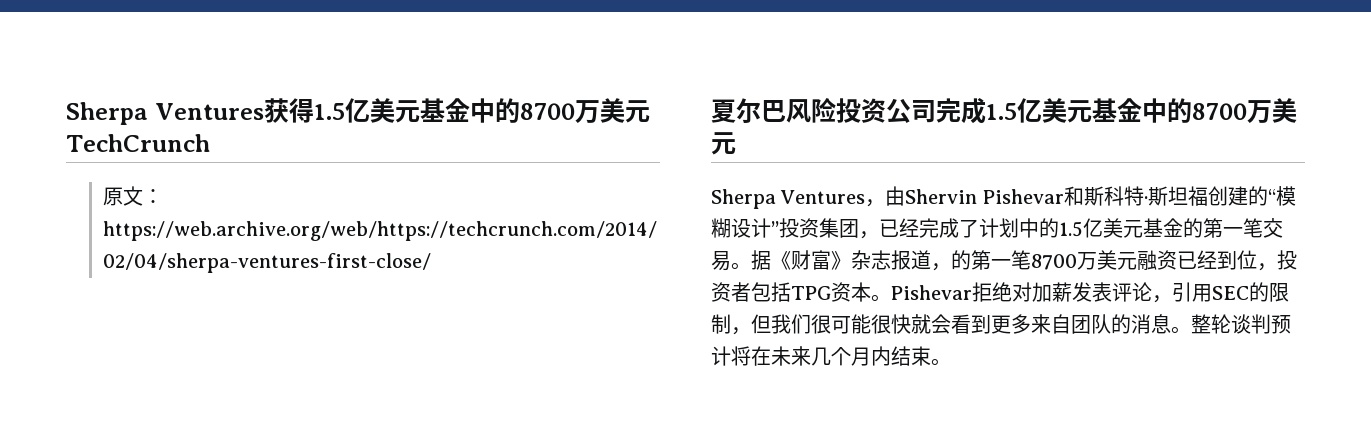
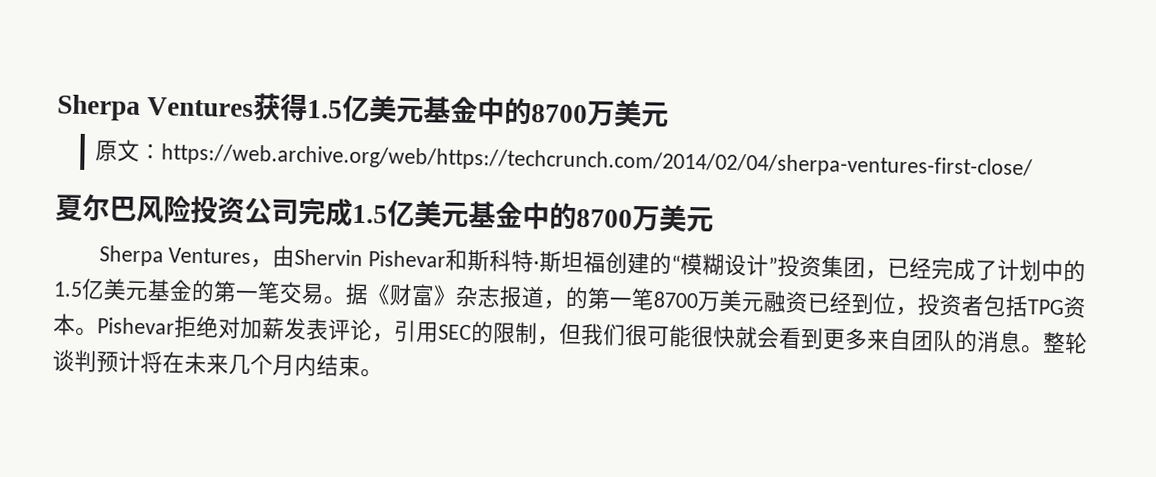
[66,134,210,152] TechCrunch -> (670, 115) none

